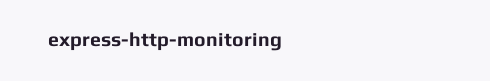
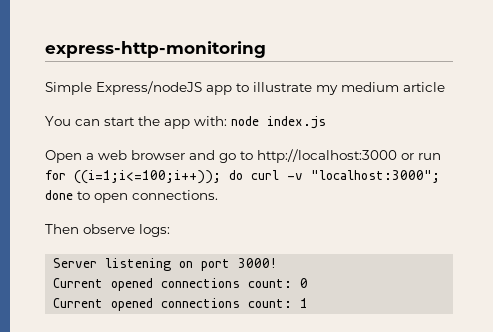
(282, 41) none -> [45,81,445,95] [45,116,326,129] [45,149,441,163] [45,170,440,184] [45,190,218,203] [45,224,170,237] [53,258,278,271] [53,278,309,291] [53,298,309,311] // Simple Express/nodeJS app to illustrate my medium article // You can start the app with: node index.js // Open a web browser and go to http://localhost:3000 or run for ((i=1;i<=100;i++)); do curl -v "localhost:3000"; done to open connections. // Then observe logs: // Server listening on port 3000! // Current opened connections count: 0 // Current opened connections count: 1

